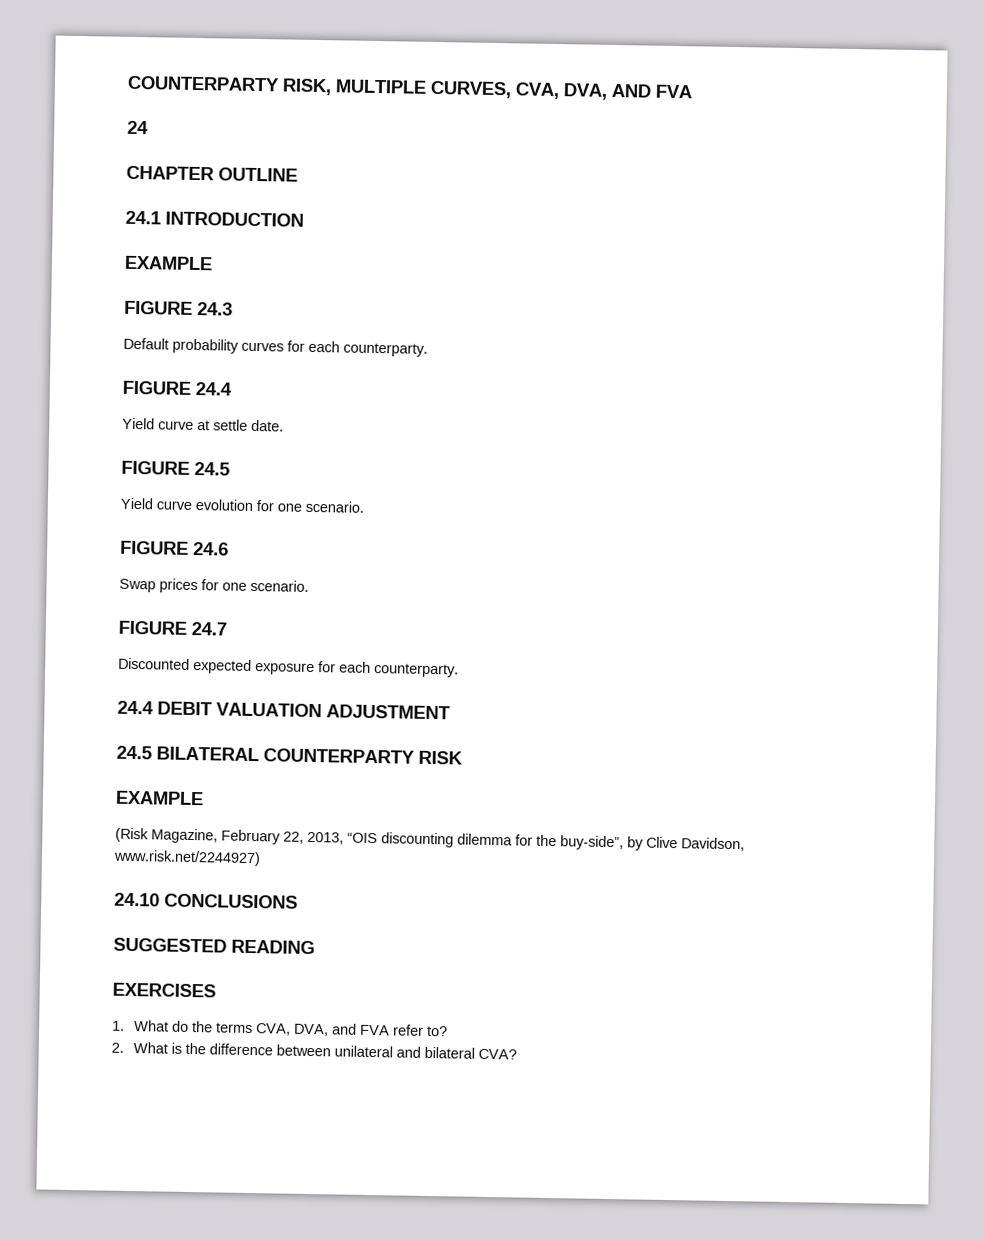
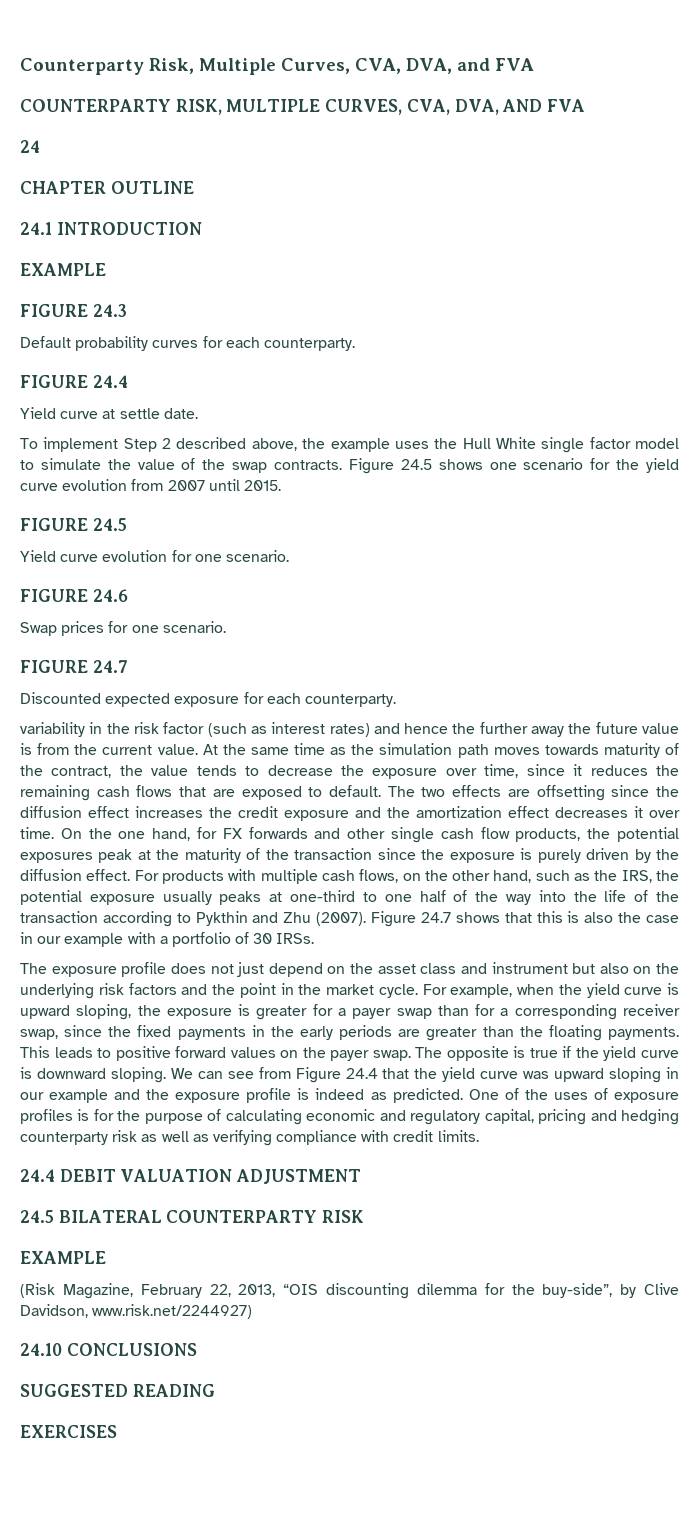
(127, 83) none -> [20,58,534,75] Counterparty Risk, Multiple Curves, CVA, DVA, and FVA //
(284, 425) none -> [20,437,679,453] [20,458,680,474] [20,479,281,491] // To implement Step 2 described above, the example uses the Hull White single factor model to simulate the value of the swap contracts. Figure 24.5 shows one scenario for the yield curve evolution from 2007 until 2015.
(459, 670) none -> [20,722,679,737] [20,743,679,758] [20,764,680,779] [20,785,679,801] [20,806,680,821] [20,827,679,843] [20,848,679,863] [20,869,679,884] [20,890,679,905] [20,911,680,927] [20,932,315,947] [20,962,679,977] [20,983,679,999] [20,1004,680,1020] [20,1025,679,1041] [20,1046,679,1061] [20,1067,679,1083] [20,1088,679,1103] [20,1109,679,1125] [20,1130,479,1146] // variability in the risk factor (such as interest rates) and hence the further away the future value is from the current value. At the same time as the simulation path moves towards maturity of the contract, the value tends to decrease the exposure over time, since it reduces the remaining cash flows that are exposed to default. The two effects are offsetting since the diffusion effect increases the credit exposure and the amortization effect decreases it over time. On the one hand, for FX forwards and other single cash flow products, the potential exposures peak at the maturity of the transaction since the exposure is purely driven by the diffusion effect. For products with multiple cash flows, on the other hand, such as the IRS, the potential exposure usually peaks at one-third to one half of the way into the life of the transaction according to Pykthin and Zhu (2007). Figure 24.7 shows that this is also the case in our example with a portfolio of 30 IRSs. // The exposure profile does not just depend on the asset class and instrument but also on the underlying risk factors and the point in the market cycle. For example, when the yield curve is upward sloping, the exposure is greater for a payer swap than for a corresponding receiver swap, since the fixed payments in the early periods are greater than the floating payments. This leads to positive forward values on the payer swap. The opposite is true if the yield curve is downward sloping. We can see from Figure 24.4 that the yield curve was upward sloping in our example and the exposure profile is indeed as predicted. One of the uses of exposure profiles is for the purpose of calculating economic and regulatory capital, pricing and hedging counterparty risk as well as verifying compliance with credit limits.
[112,1020,449,1037] [111,1042,518,1060] // 1. What do the terms CVA, DVA, and FVA refer to? // 2. What is the difference between unilateral and bilateral CVA? -> (117, 1431) none

